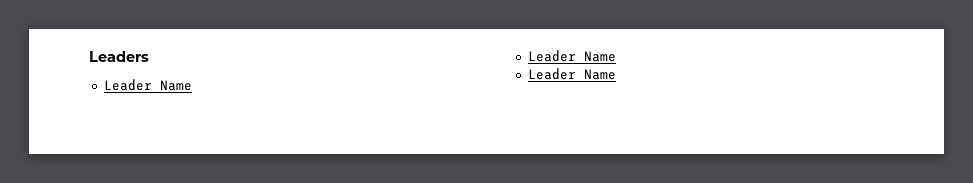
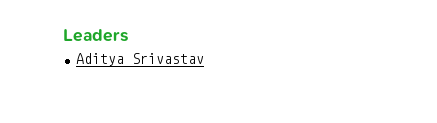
[103,79,192,91] [527,50,616,62] [527,68,616,80] Leader Name // Leader Name // Leader Name -> [75,53,204,66] Aditya Srivastav

